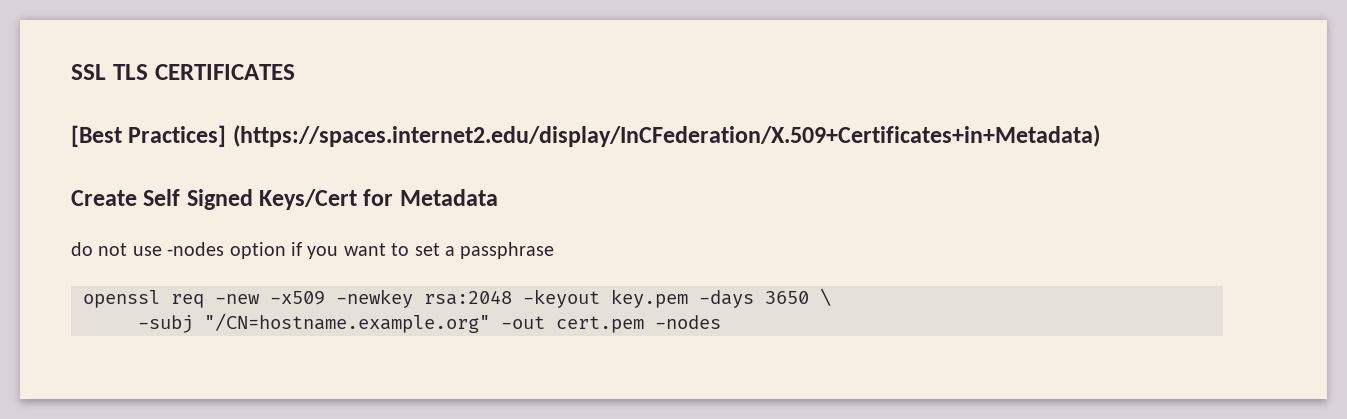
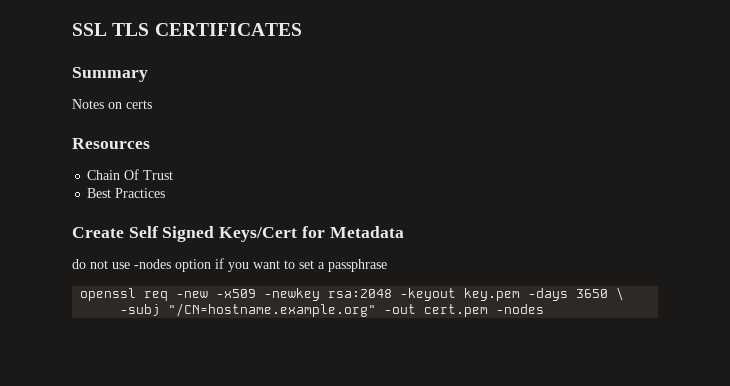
[71,125,1100,147] [Best Practices] (https://spaces.internet2.edu/display/InCFederation/X.509+Certificates+in+Metadata) -> [72,67,148,82] [72,99,152,109] [72,138,150,149] [87,169,174,180] [87,188,166,198] Summary // Notes on certs // Resources // Chain Of Trust // Best Practices

